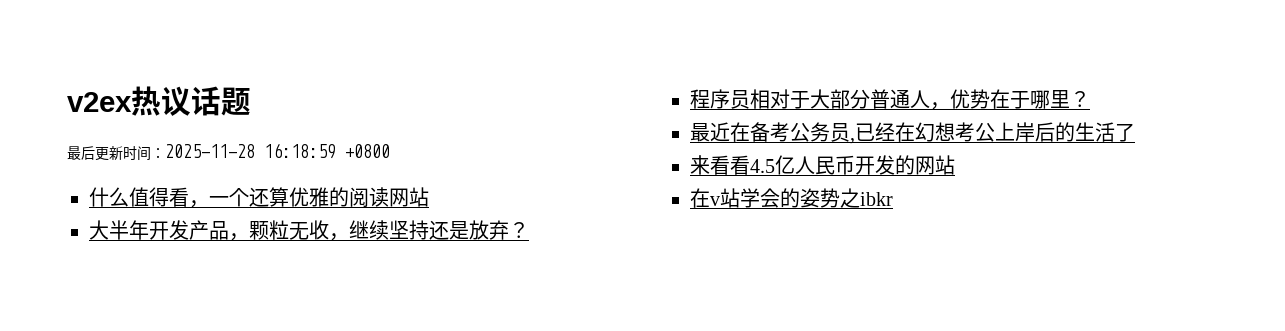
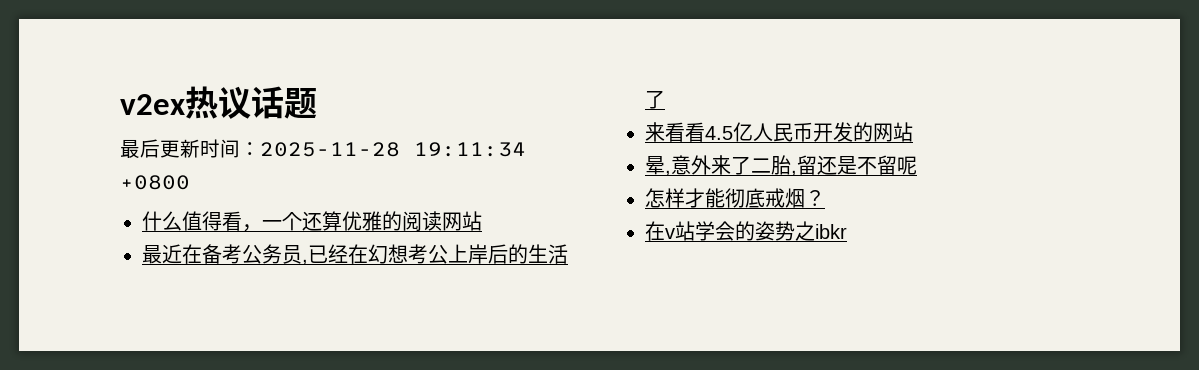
[264,143,336,159] 16:18:59 -> [414,142,526,157] 19:11:34
[89,220,529,241] [690,89,1090,110] // 大半年开发产品，颗粒无收，继续坚持还是放弃？ // 程序员相对于大部分普通人，优势在于哪里？ -> (482, 221) none
(955, 165) none -> [645,155,917,176] [645,188,825,208] // 晕,意外来了二胎,留还是不留呢 // 怎样才能彻底戒烟？

